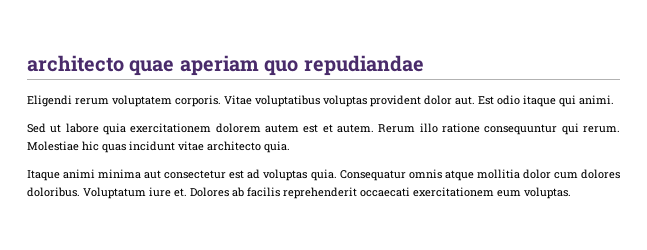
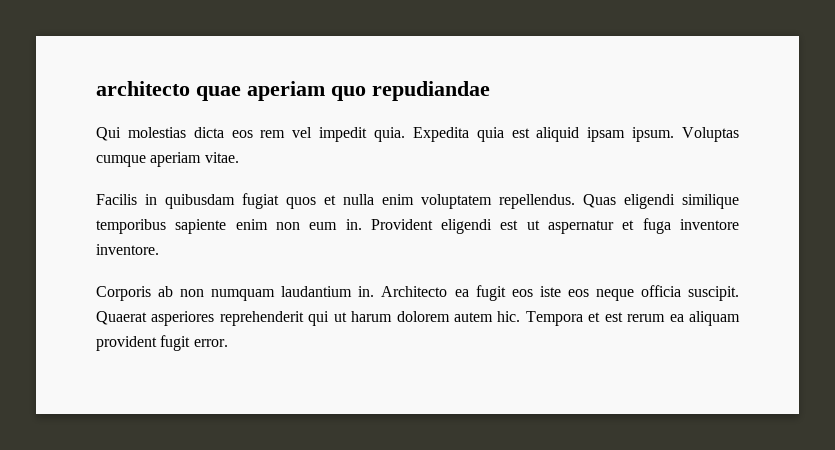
[27,95,614,107] [27,123,620,135] [27,141,290,153] [27,169,620,181] [27,187,571,199] Eligendi rerum voluptatem corporis. Vitae voluptatibus voluptas provident dolor aut. Est odio itaque qui animi. // Sed ut labore quia exercitationem dolorem autem est et autem. Rerum illo ratione consequuntur qui rerum. Molestiae hic quas incidunt vitae architecto quia. // Itaque animi minima aut consectetur est ad voluptas quia. Consequatur omnis atque mollitia dolor cum dolores doloribus. Voluptatum iure et. Dolores ab facilis reprehenderit occaecati exercitationem eum voluptas. -> [96,127,739,142] [96,152,239,167] [96,193,739,209] [96,218,739,234] [96,244,159,255] [96,285,739,301] [96,311,741,326] [96,335,228,351] Qui molestias dicta eos rem vel impedit quia. Expedita quia est aliquid ipsam ipsum. Voluptas cumque aperiam vitae. // Facilis in quibusdam fugiat quos et nulla enim voluptatem repellendus. Quas eligendi similique temporibus sapiente enim non eum in. Provident eligendi est ut aspernatur et fuga inventore inventore. // Corporis ab non numquam laudantium in. Architecto ea fugit eos iste eos neque officia suscipit. Quaerat asperiores reprehenderit qui ut harum dolorem autem hic. Tempora et est rerum ea aliquam provident fugit error.

